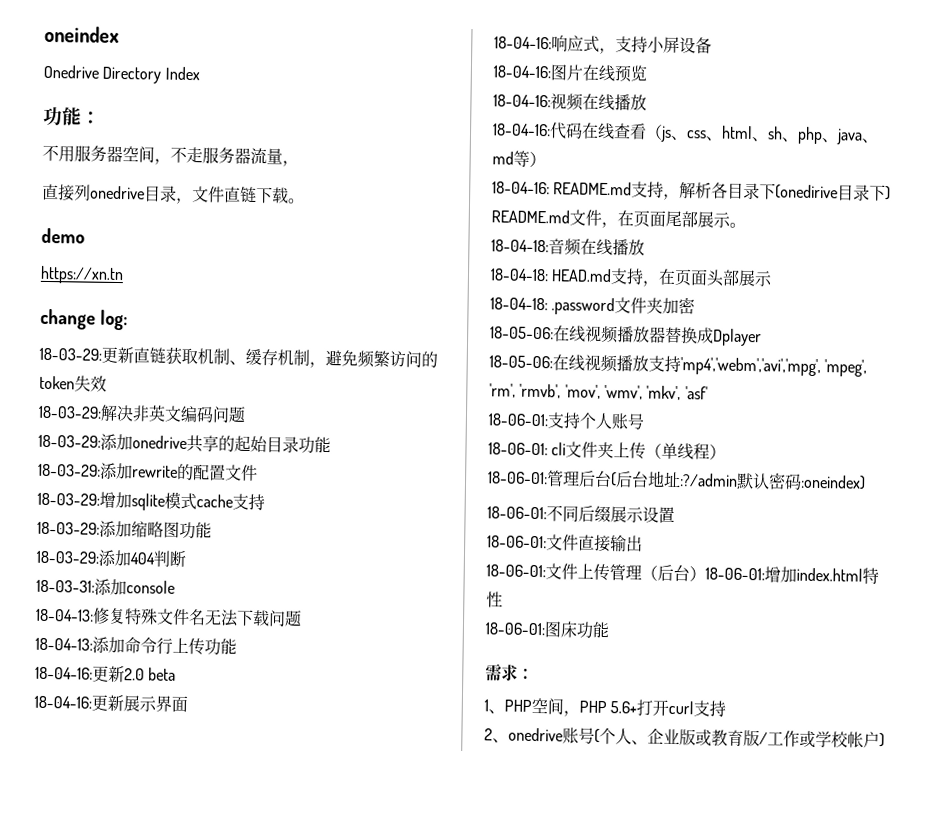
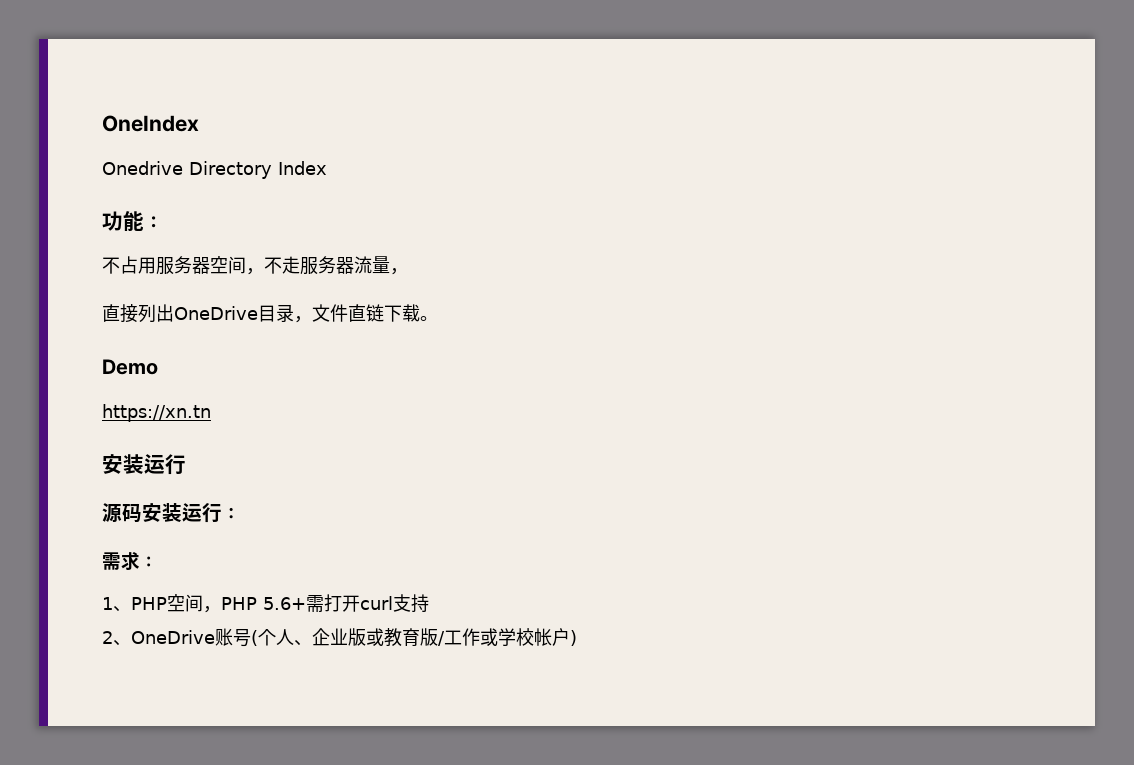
[44,25,119,43] oneindex -> [102,115,199,132] OneIndex
(59, 153) none -> [120,256,138,274] 占
[90,185,145,200] onedrive -> [156,304,258,322] 出OneDrive
[41,227,85,244] demo -> [102,359,158,375] Demo
[40,308,128,331] [39,346,438,368] [39,375,107,392] [38,404,246,423] [38,433,331,454] [38,462,258,482] [37,491,265,511] [37,520,212,540] [36,549,187,568] [36,578,175,596] [35,607,302,627] [35,636,237,656] [35,665,177,683] [34,694,188,713] [494,35,712,55] [493,64,648,83] [493,93,647,111] [492,122,878,145] [492,150,546,168] [492,181,892,201] [491,209,746,229] [491,238,645,256] [490,268,774,287] [490,297,696,316] [490,325,762,347] [489,354,868,377] [489,383,708,401] [488,412,645,430] [488,441,727,460] [488,470,866,490] [487,505,675,523] [487,534,643,553] [486,563,879,585] [486,591,503,608] [485,621,610,639] change log: // 18-03-29:更新直链获取机制、缓存机制，避免频繁访问的token失效 // 18-03-29:解决非英文编码问题 // 18-03-29:添加onedrive共享的起始目录功能 // 18-03-29:添加rewrite的配置文件 // 18-03-29:增加sqlite模式cache支持 // 18-03-29:添加缩略图功能 // 18-03-29:添加404判断 // 18-03-31:添加console // 18-04-13:修复特殊文件名无法下载问题 // 18-04-13:添加命令行上传功能 // 18-04-16:更新2.0 beta // 18-04-16:更新展示界面 // 18-04-16:响应式，支持小屏设备 // 18-04-16:图片在线预览 // 18-04-16:视频在线播放 // 18-04-16:代码在线查看（js、css、html、sh、php、java、md等） // 18-04-16: README.md支持，解析各目录下(onedirive目录下) README.md文件，在页面尾部展示。 // 18-04-18:音频在线播放 // 18-04-18: HEAD.md支持，在页面头部展示 // 18-04-18: .password文件夹加密 // 18-05-06:在线视频播放器替换成Dplayer // 18-05-06:在线视频播放支持'mp4','webm','avi','mpg', 'mpeg', 'rm', 'rmvb', 'mov', 'wmv', 'mkv', 'asf' // 18-06-01:支持个人账号 // 18-06-01: cli文件夹上传（单线程） // 18-06-01:管理后台(后台地址:?/admin默认密码:oneindex) // 18-06-01:不同后缀展示设置 // 18-06-01:文件直接输出 // 18-06-01:文件上传管理（后台）18-06-01:增加index.html特性 // 18-06-01:图床功能 -> [102,454,186,475] [102,503,240,523] 安装运行 // 源码安装运行：
(638, 707) none -> [306,595,324,612] 需
[508,727,563,742] onedrive -> [131,630,215,644] OneDrive

